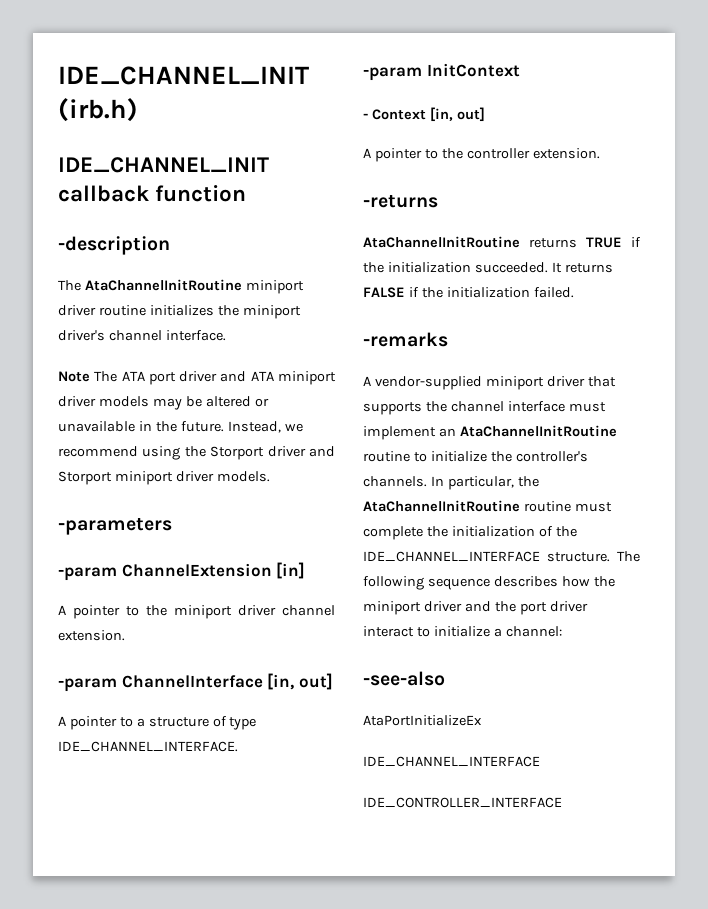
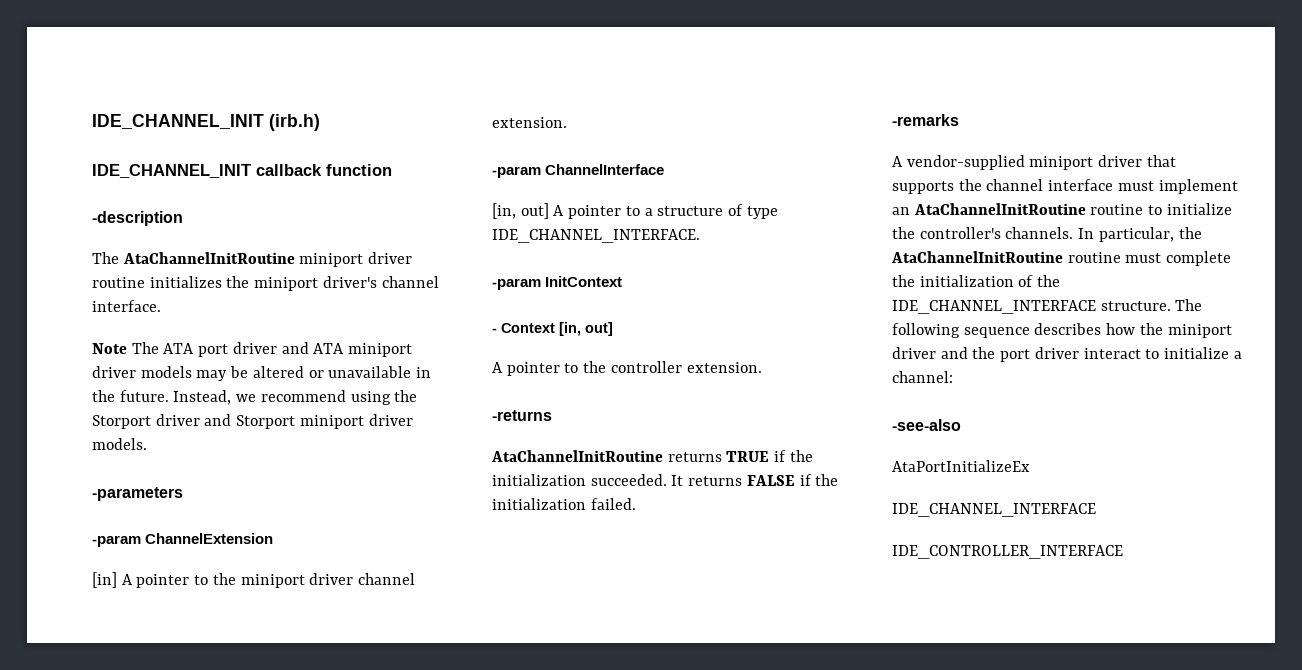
(272, 570) none -> (274, 538) //
(306, 570) // -> (117, 580) none
[267,673,333,690] [in, out] // -> [492,203,549,219] // [in, out]

